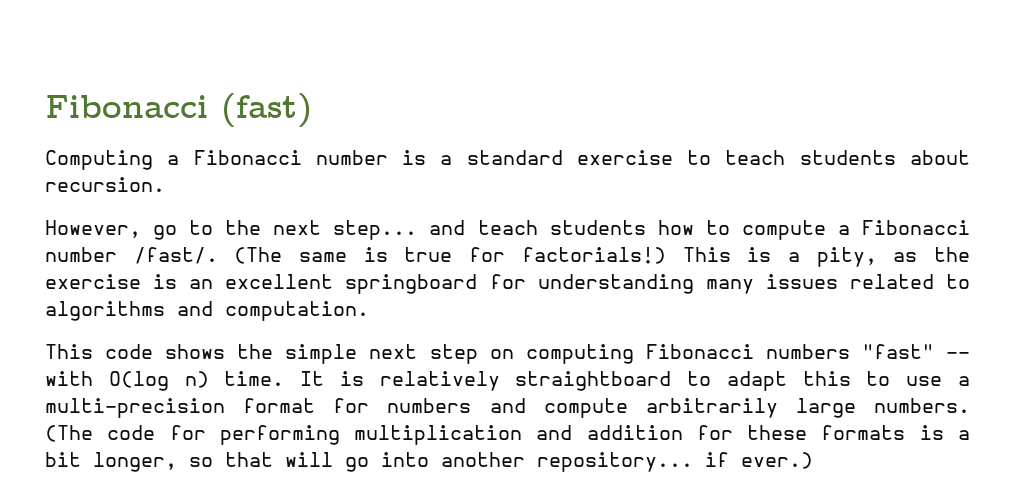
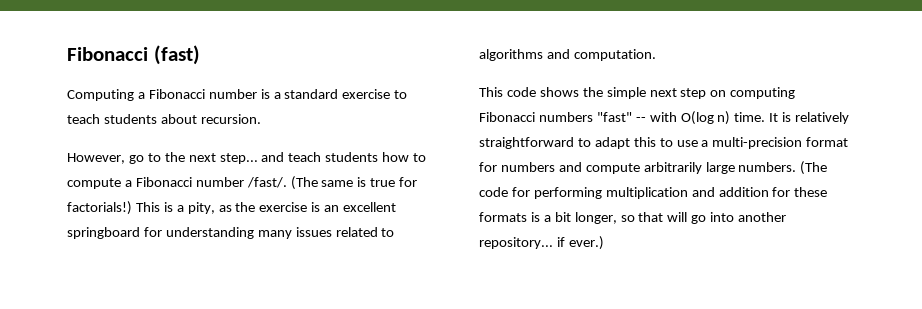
[515,371,672,391] straightboard -> [479,137,574,149] straightforward

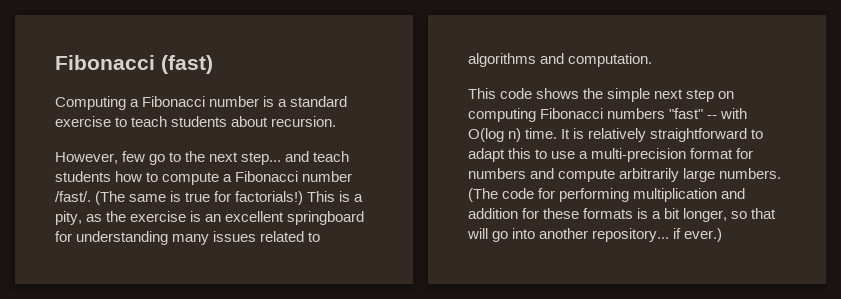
(125, 158) none -> [122,151,146,162] few

